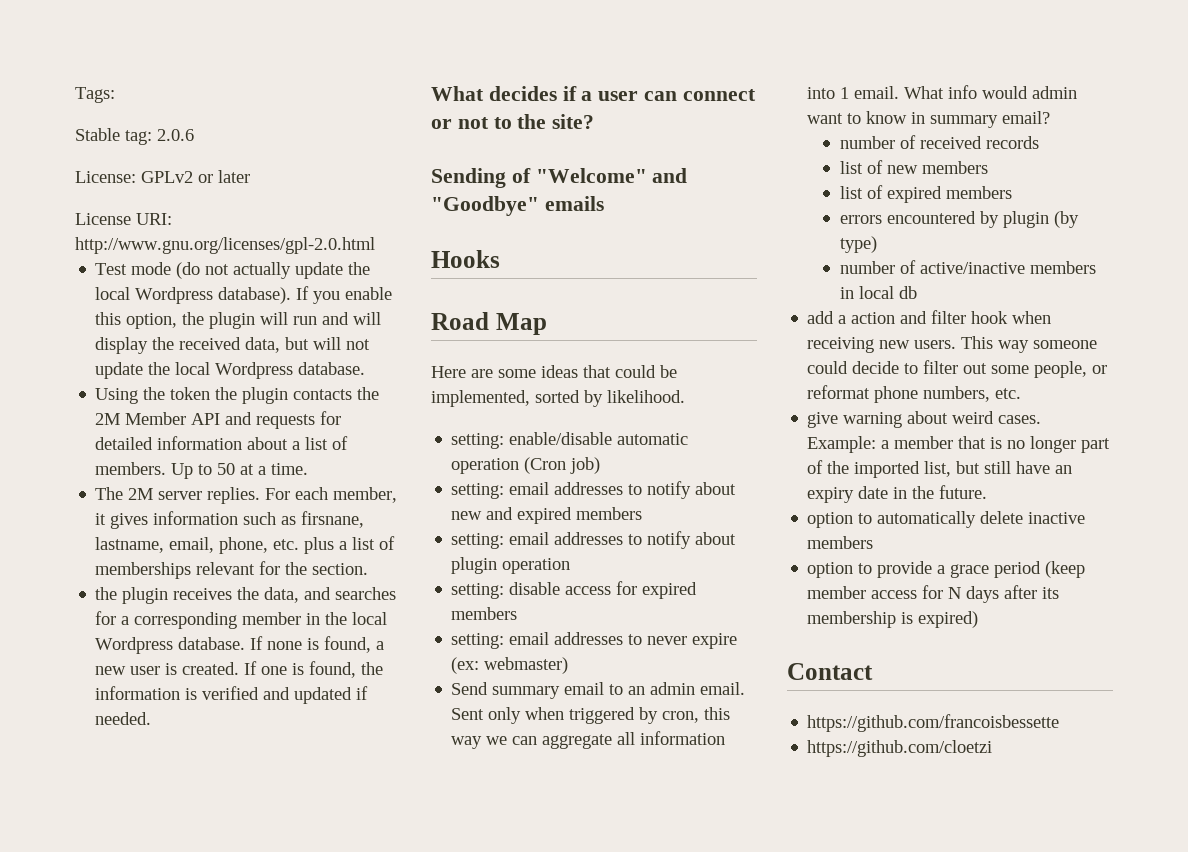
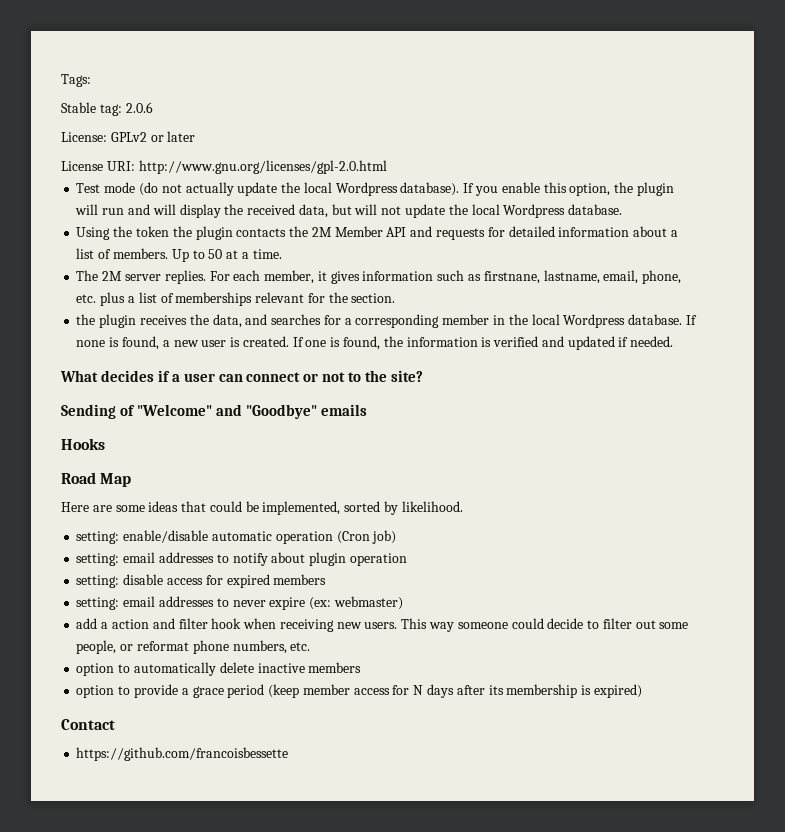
[301,511,365,528] firsnane, -> [483,271,540,284] firstnane,
[451,481,737,499] [451,507,643,524] // setting: email addresses to notify about new and expired members -> (397, 537) none
[451,682,746,699] [451,707,731,724] [451,731,726,749] [807,85,1078,99] [807,111,1051,128] [840,135,1040,149] [840,160,989,174] [840,185,1013,203] [840,211,1080,228] [840,236,878,253] [840,260,1097,274] [840,286,918,299] // Send summary email to an admin email. Sent only when triggered by cron, this way we can aggregate all information into 1 email. What info would admin want to know in summary email? // number of received records // list of new members // list of expired members // errors encountered by plugin (by type) // number of active/inactive members in local db -> (403, 603) none
[807,411,1042,428] [807,436,1111,453] [807,460,1073,478] [807,485,988,503] // give warning about weird cases. Example: a member that is no longer part of the imported list, but still have an expiry date in the future. -> (311, 646) none
[807,740,993,757] // https://github.com/cloetzi -> (289, 754) none

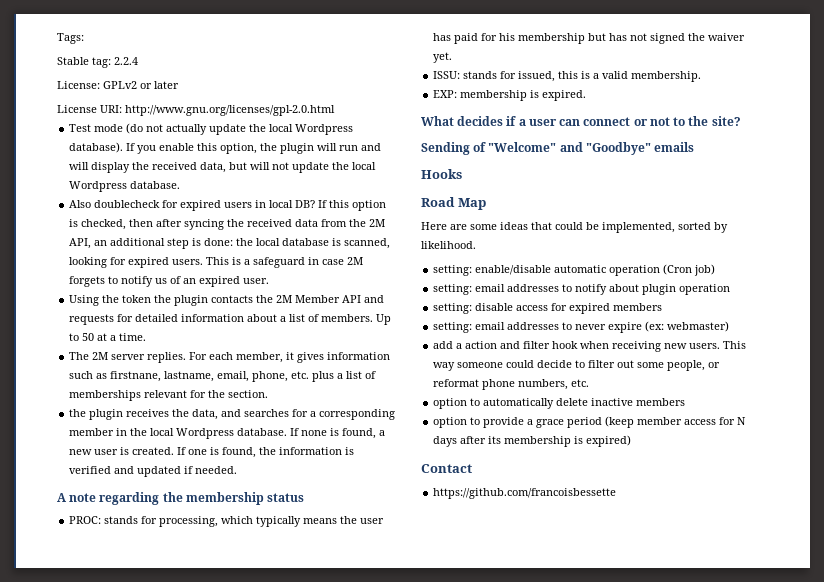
[125,102,153,113] 2.0.6 -> [114,57,138,65] 2.2.4
(623, 209) none -> [69,200,387,211] [69,219,386,230] [69,238,391,249] [69,257,364,268] [69,276,270,287] // Also doublecheck for expired users in local DB? If this option is checked, then after syncing the received data from the 2M API, an additional step is done: the local database is scanned, looking for expired users. This is a safeguard in case 2M forgets to notify us of an expired user.
(674, 341) none -> [57,492,305,505] [69,516,385,527] [433,33,746,44] [433,52,453,63] [433,71,702,82] [433,90,587,101] // A note regarding the membership status // PROC: stands for processing, which typically means the user has paid for his membership but has not signed the waiver yet. // ISSU: stands for issued, this is a valid membership. // EXP: membership is expired.

